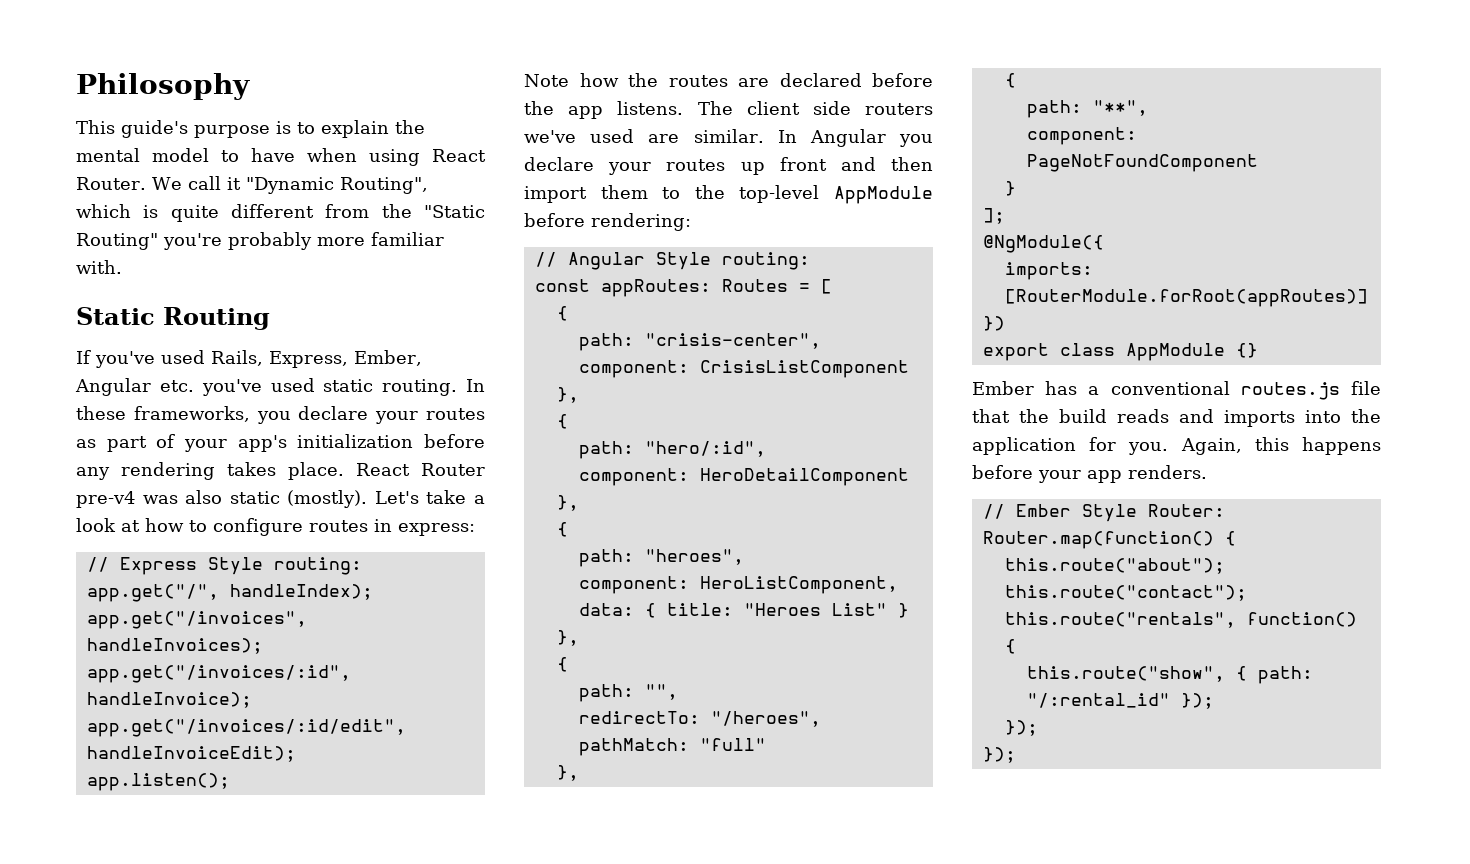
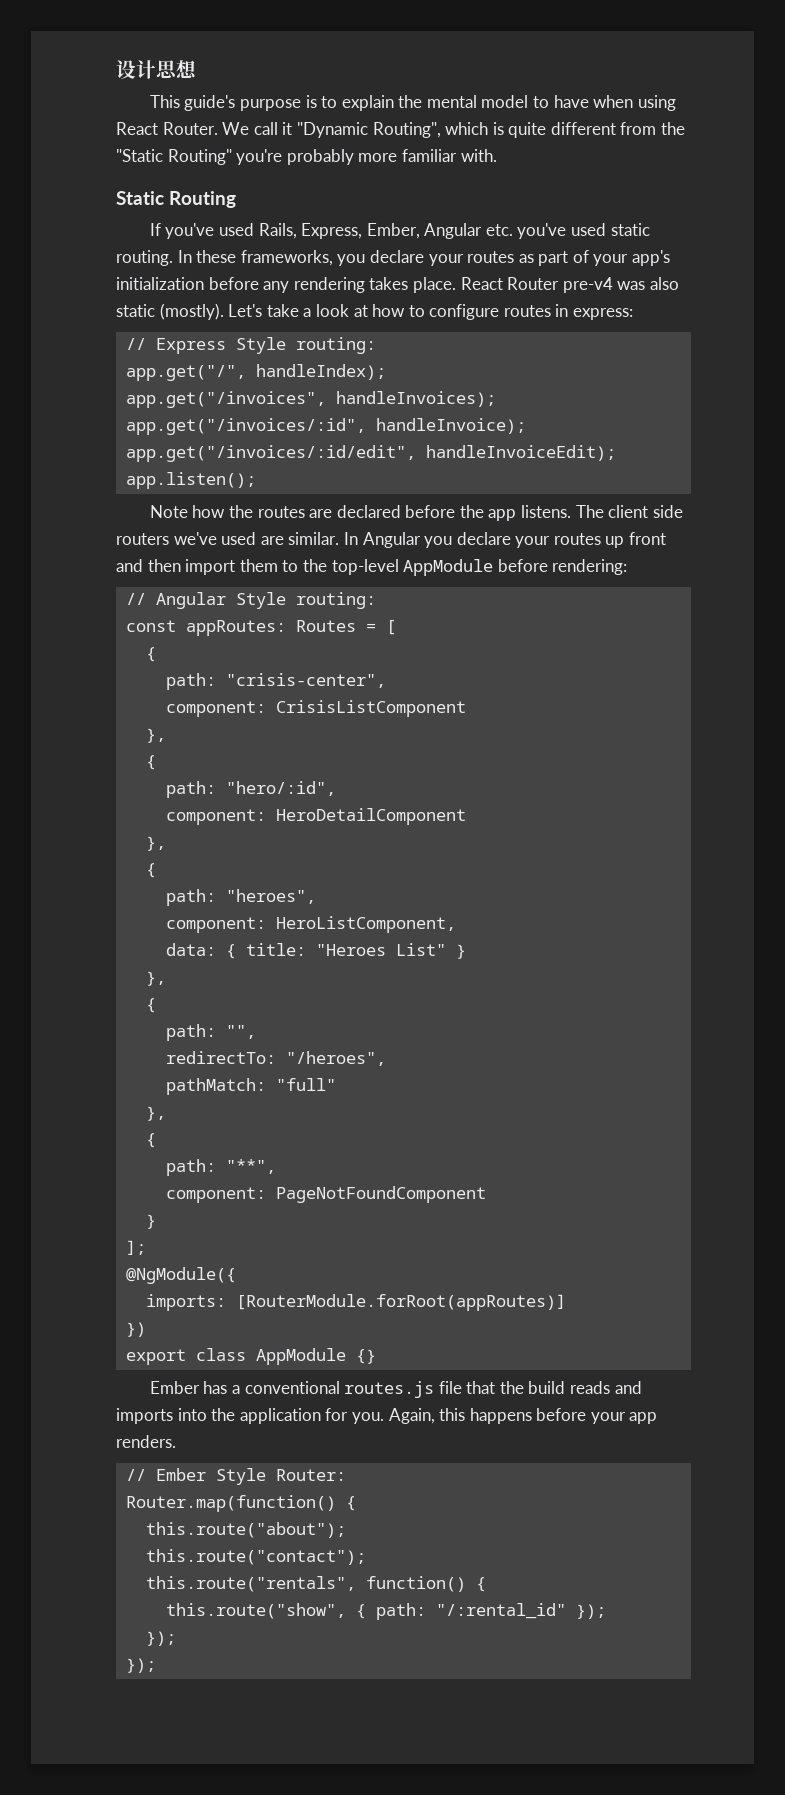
[76,73,250,100] Philosophy -> [116,60,197,79] 设计思想

